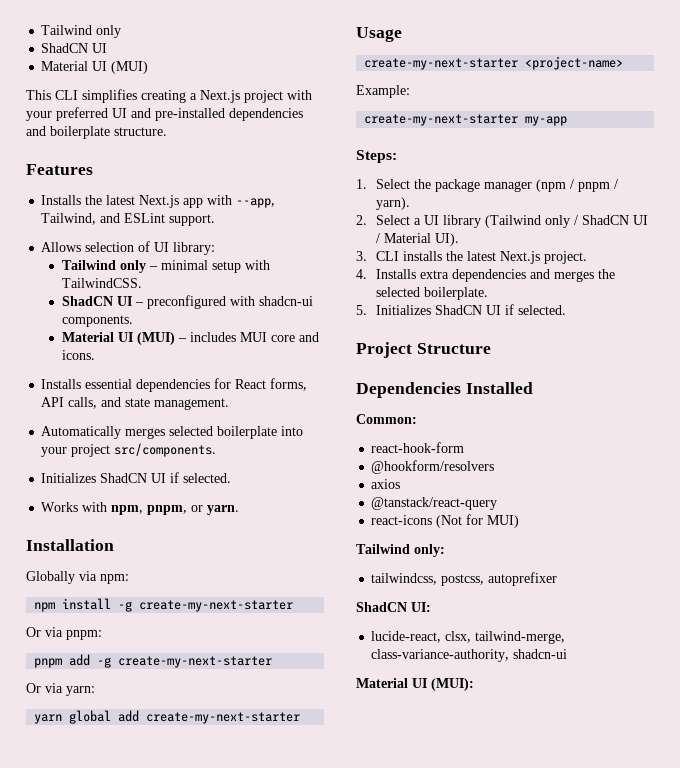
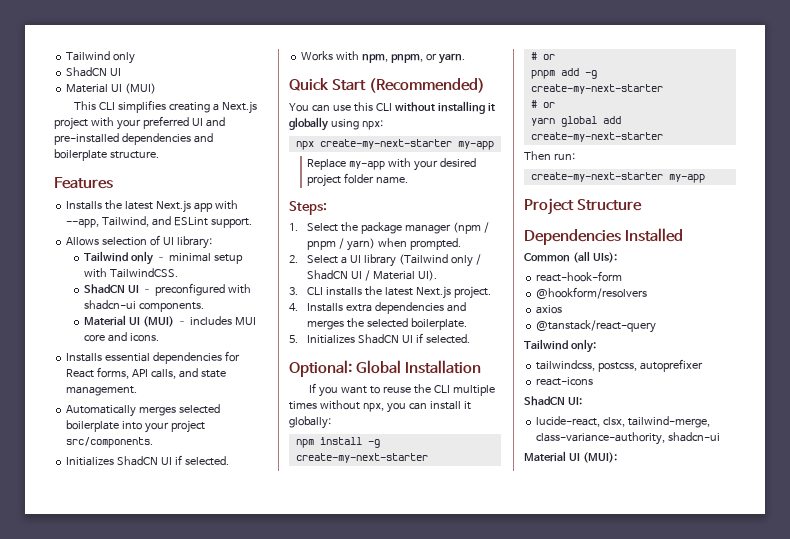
[26,539,114,551] [26,571,129,584] [34,598,294,612] [26,627,102,640] [34,654,273,668] [26,683,95,696] [34,710,301,724] [356,27,402,42] [364,56,624,70] [356,85,410,98] [364,114,568,126] Installation // Globally via npm: // npm install -g create-my-next-starter // Or via pnpm: // pnpm add -g create-my-next-starter // Or via yarn: // yarn global add create-my-next-starter // Usage // create-my-next-starter <project-name> // Example: // create-my-next-starter my-app -> [289,78,486,93] [289,101,495,114] [289,117,383,131] [295,139,494,150] [307,158,477,171] [307,173,409,187] Quick Start (Recommended) // You can use this CLI without installing it globally using npx: // npx create-my-next-starter my-app // Replace my-app with your desired project folder name.
[376,197,411,210] yarn). -> [347,238,462,251] yarn) when prompted.
(567, 310) none -> [289,360,482,377] [309,383,496,397] [289,400,471,413] [289,416,331,429] [295,437,380,448] [295,453,428,463] [530,52,555,60] [530,68,597,79] [530,84,663,94] [530,100,555,108] [530,116,621,127] [530,132,663,142] [524,151,575,160] [530,172,705,183] // Optional: Global Installation // If you want to reuse the CLI multiple times without npx, you can install it globally: // npm install -g create-my-next-starter // # or // pnpm add -g create-my-next-starter // # or // yarn global add create-my-next-starter // Then run: // create-my-next-starter my-app
[356,414,417,424] Common: -> [524,251,617,263] Common (all UIs):
[371,514,520,528] // react-icons (Not for MUI) -> (657, 326) none
(558, 579) none -> [536,377,594,386] // react-icons

